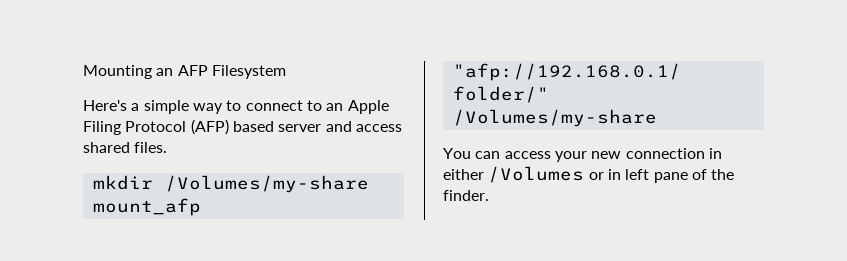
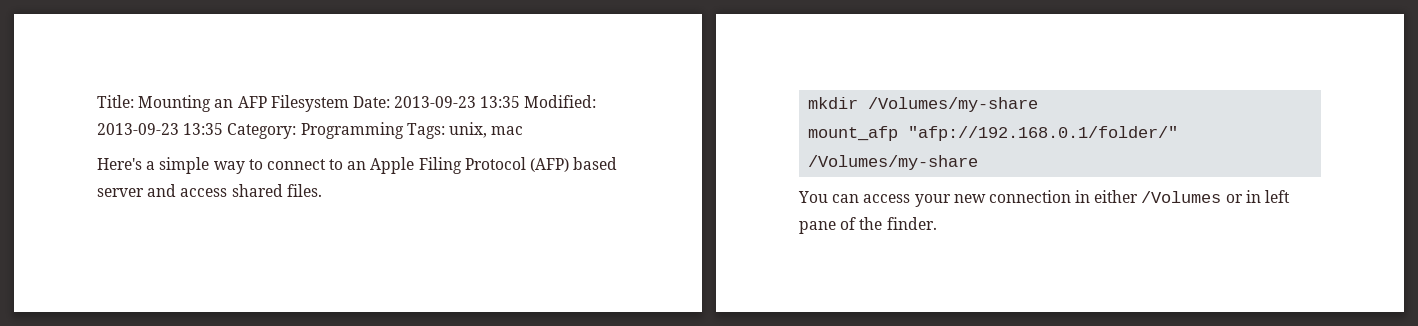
(83, 72) none -> [97,95,134,108] Title:
(286, 72) none -> [352,95,597,108] [97,122,524,139] Date: 2013-09-23 13:35 Modified: 2013-09-23 13:35 Category: Programming Tags: unix, mac

